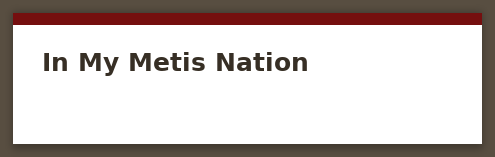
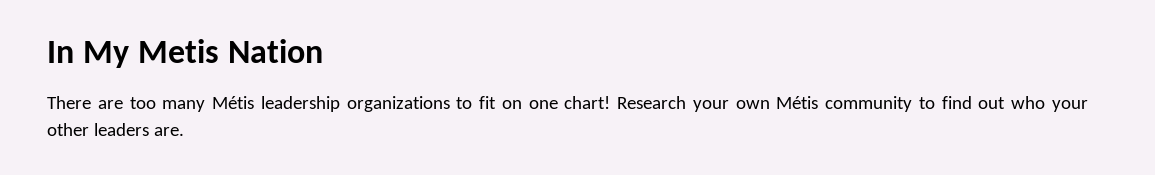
(309, 61) none -> [47,96,1089,112] [47,123,184,136] // There are too many Métis leadership organizations to fit on one chart! Research your own Métis community to find out who your other leaders are.

